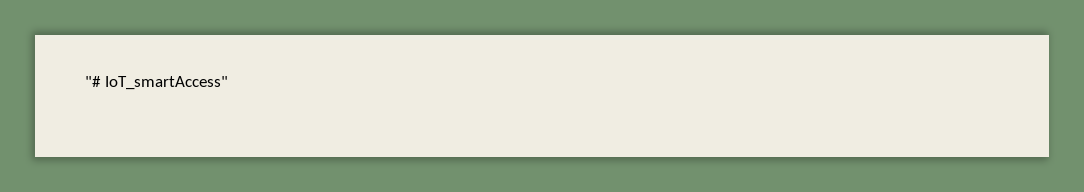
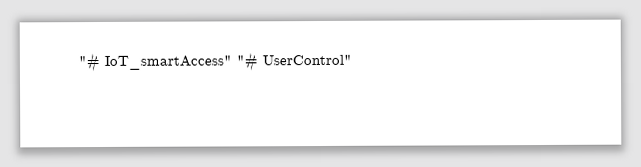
(228, 83) none -> [236,52,352,72] "# UserControl"

